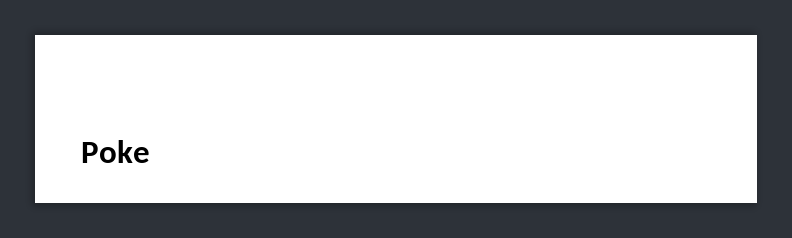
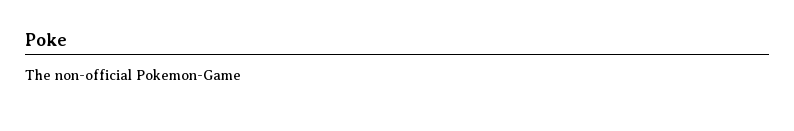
(150, 151) none -> [25,69,241,80] // The non-official Pokemon-Game

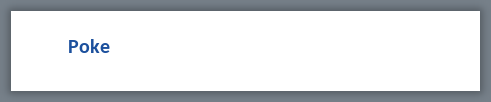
[25,69,241,80] // The non-official Pokemon-Game -> (110, 46) none

